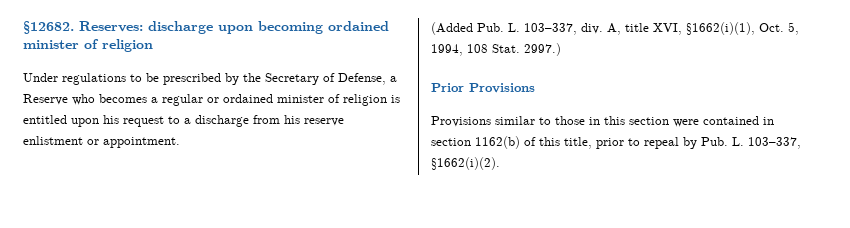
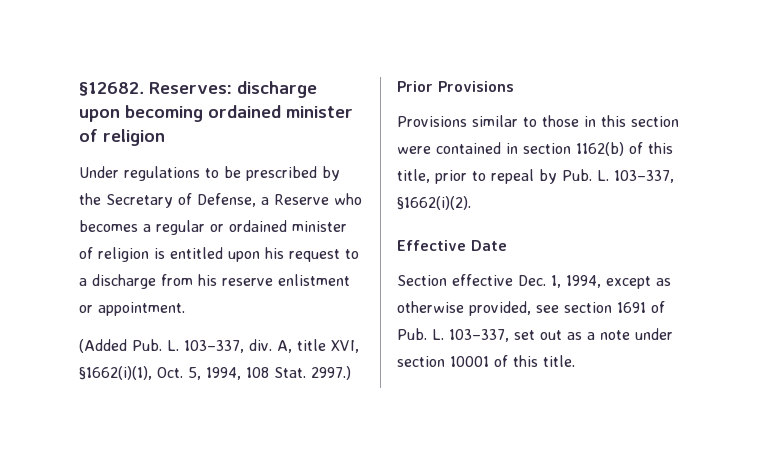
(500, 163) none -> [397,240,507,251] [397,274,671,289] [397,301,665,316] [397,328,673,342] [397,355,575,367] // Effective Date // Section effective Dec. 1, 1994, except as otherwise provided, see section 1691 of Pub. L. 103–337, set out as a note under section 10001 of this title.

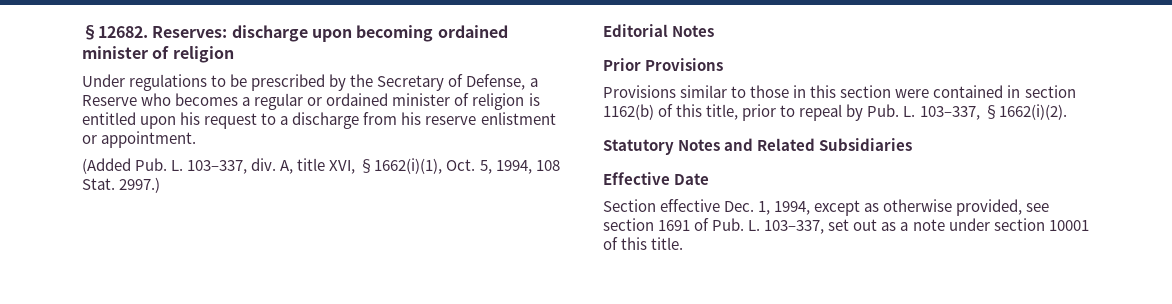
(351, 373) none -> [603,24,715,37] // Editorial Notes
(471, 203) none -> [603,138,913,155] // Statutory Notes and Related Subsidiaries

